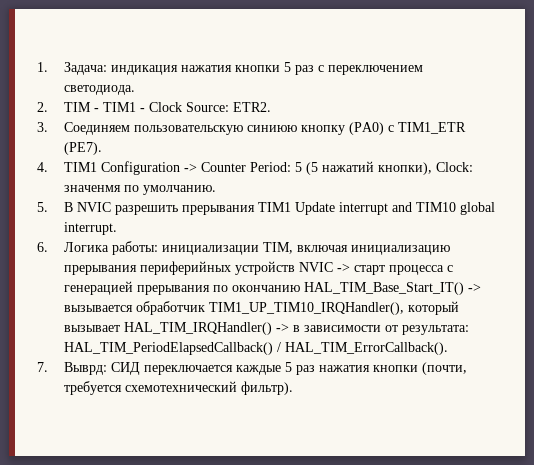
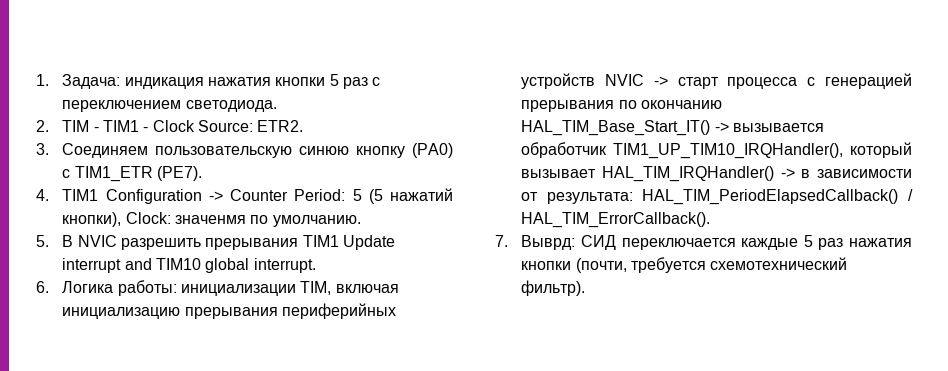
[246,125,297,132] синиюю -> [299,146,350,155] синюю

